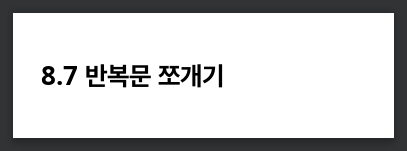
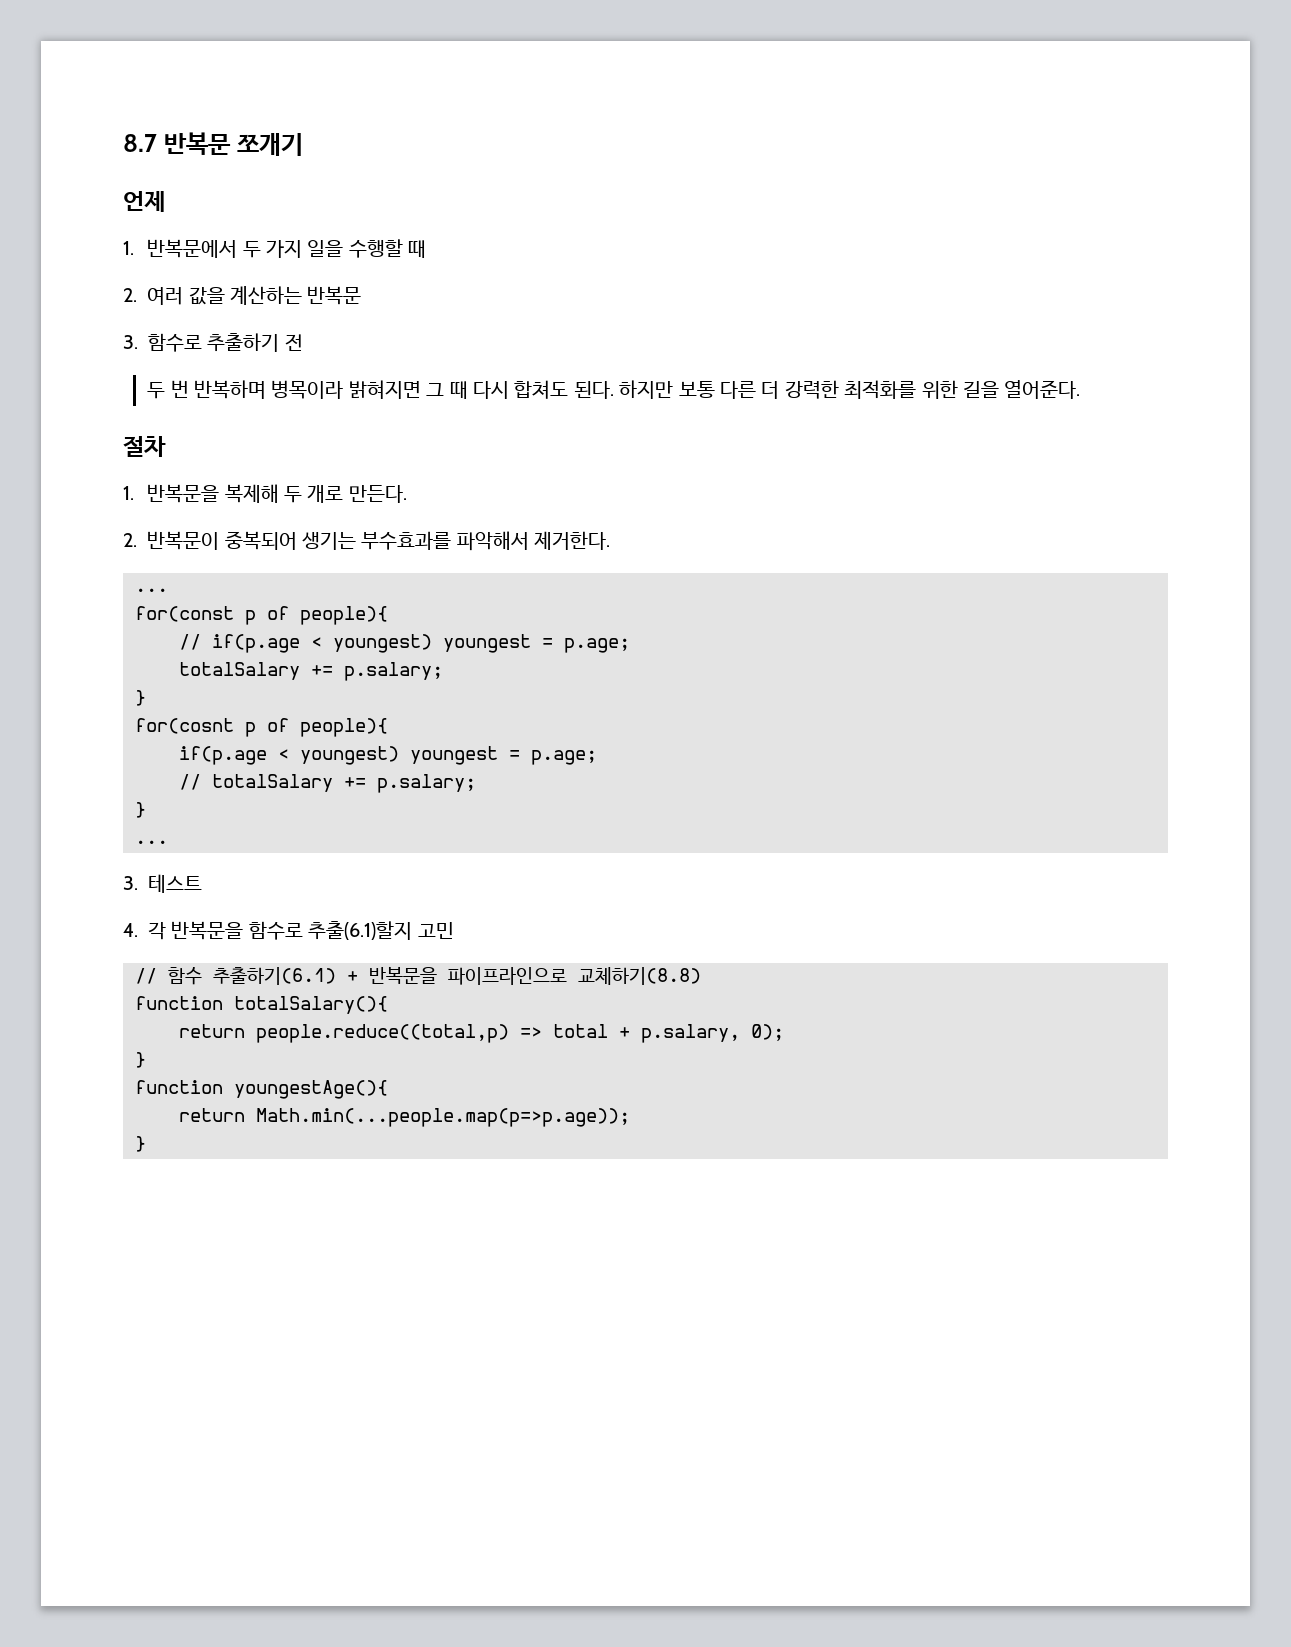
(225, 76) none -> [123,191,165,212] [123,239,427,258] [123,286,362,305] [123,333,303,352] [147,380,1081,399] [123,436,166,457] [123,484,407,503] [123,531,611,551] [135,588,168,592] [135,606,388,625] [179,634,630,653] [179,662,443,681] [135,690,146,706] [135,718,388,737] [179,746,597,765] [179,774,476,793] [135,802,146,818] [135,840,168,844] [123,874,202,893] [123,921,454,940] [135,966,701,985] [135,996,388,1014] [179,1024,784,1043] [135,1052,146,1068] [135,1080,388,1099] [179,1108,630,1127] [135,1136,146,1152] // 언제 // 1. 반복문에서 두 가지 일을 수행할 때 // 2. 여러 값을 계산하는 반복문 // 3. 함수로 추출하기 전 // 두 번 반복하며 병목이라 밝혀지면 그 때 다시 합쳐도 된다. 하지만 보통 다른 더 강력한 최적화를 위한 길을 열어준다. // 절차 // 1. 반복문을 복제해 두 개로 만든다. // 2. 반복문이 중복되어 생기는 부수효과를 파악해서 제거한다. // ... // for(const p of people){ // // if(p.age < youngest) youngest = p.age; // totalSalary += p.salary; // } // for(cosnt p of people){ // if(p.age < youngest) youngest = p.age; // // totalSalary += p.salary; // } // ... // 3. 테스트 // 4. 각 반복문을 함수로 추출(6.1)할지 고민 // // 함수 추출하기(6.1) + 반복문을 파이프라인으로 교체하기(8.8) // function totalSalary(){ // return people.reduce((total,p) => total + p.salary, 0); // } // function youngestAge(){ // return Math.min(...people.map(p=>p.age)); // }

